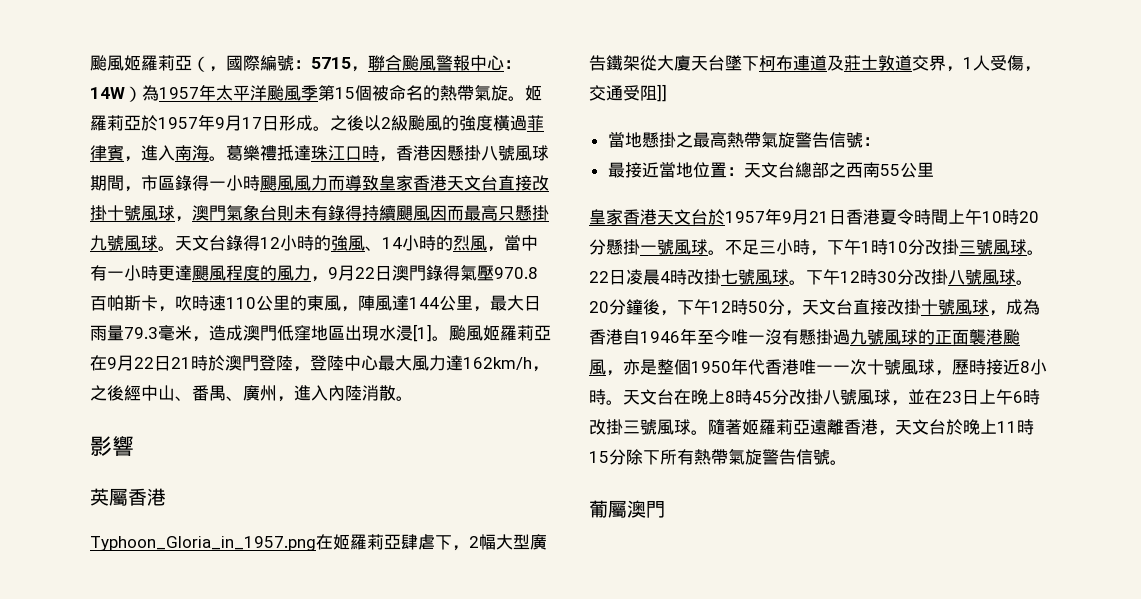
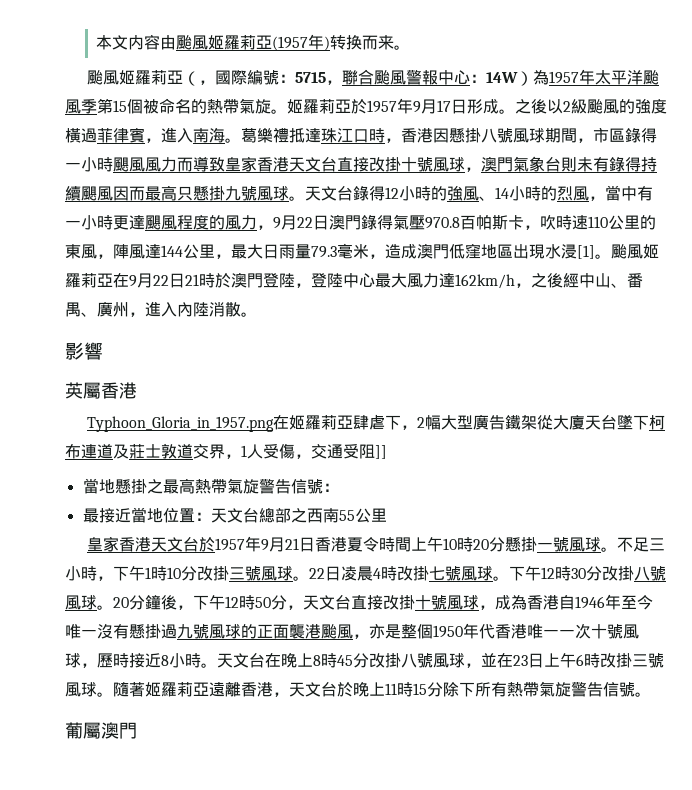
(90, 63) none -> [96,34,411,51] 本文内容由颱風姬羅莉亞(1957年)转换而来。 //

